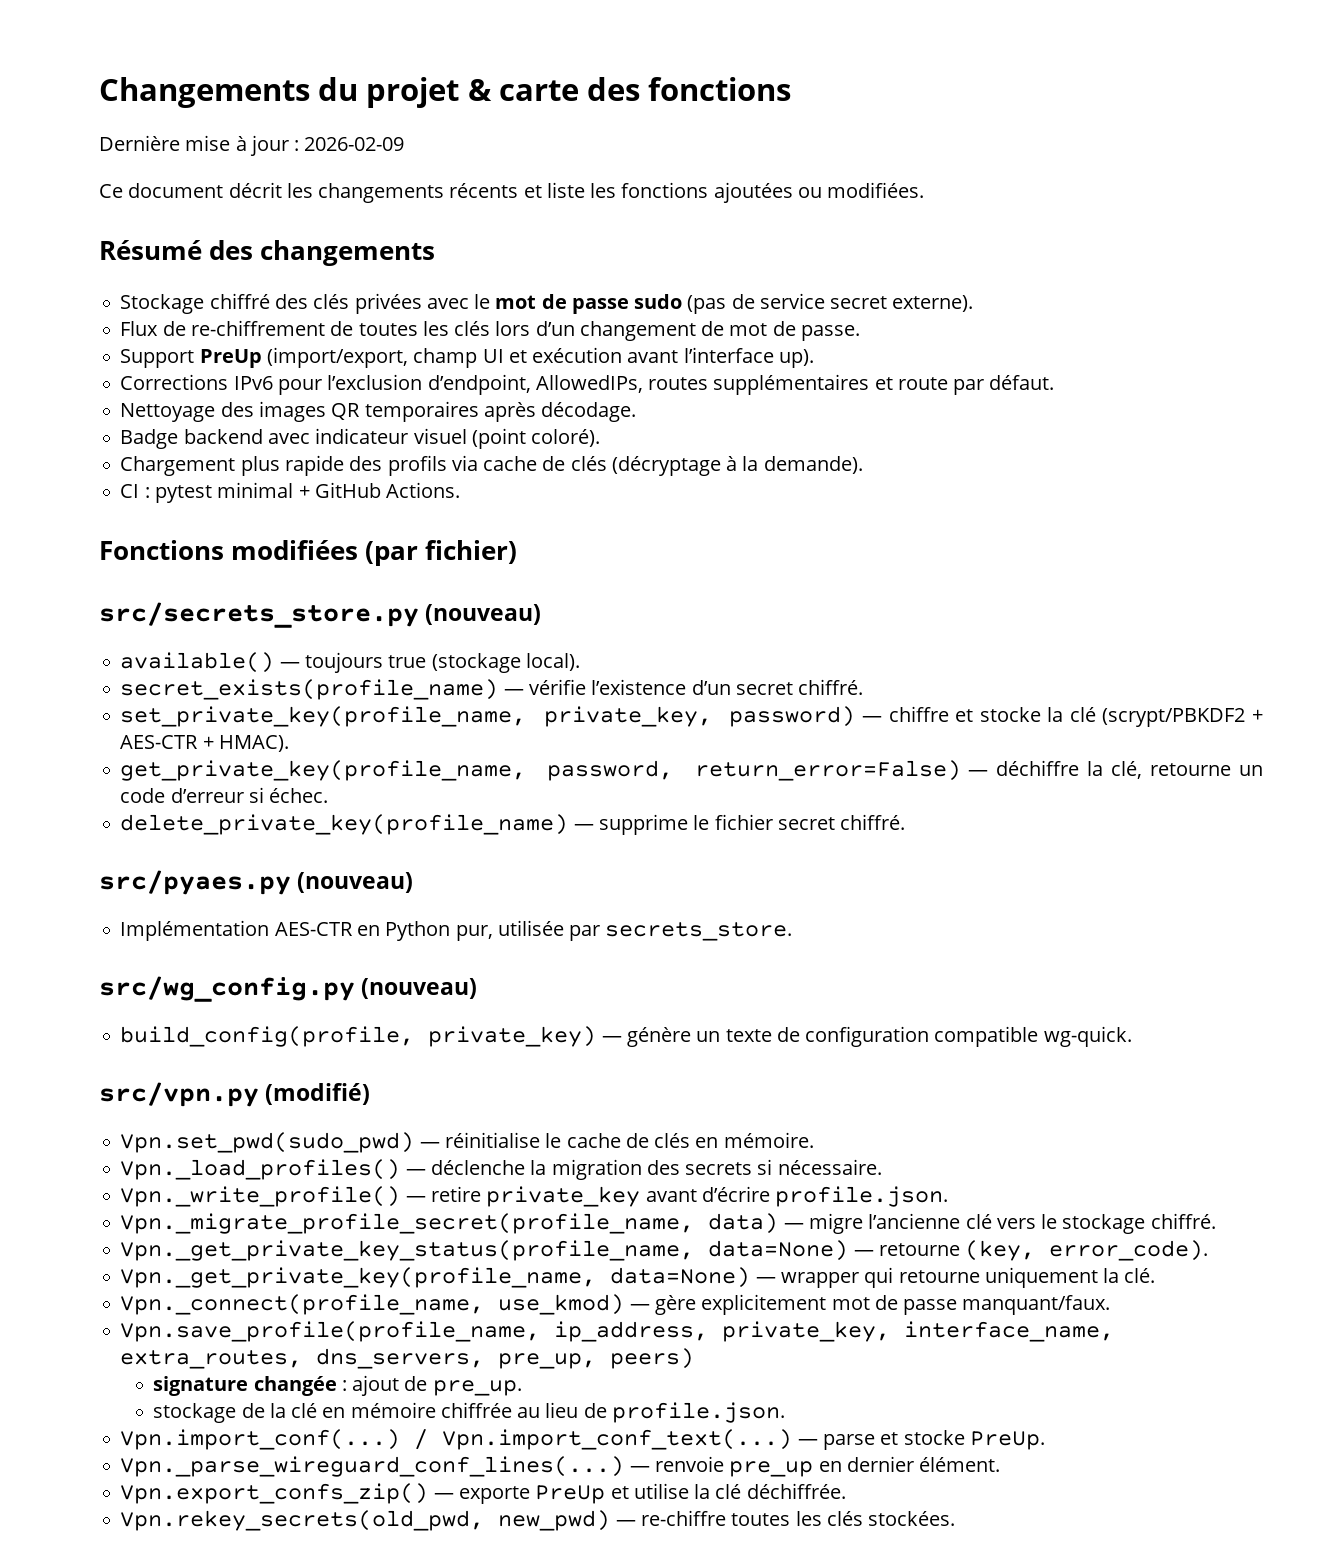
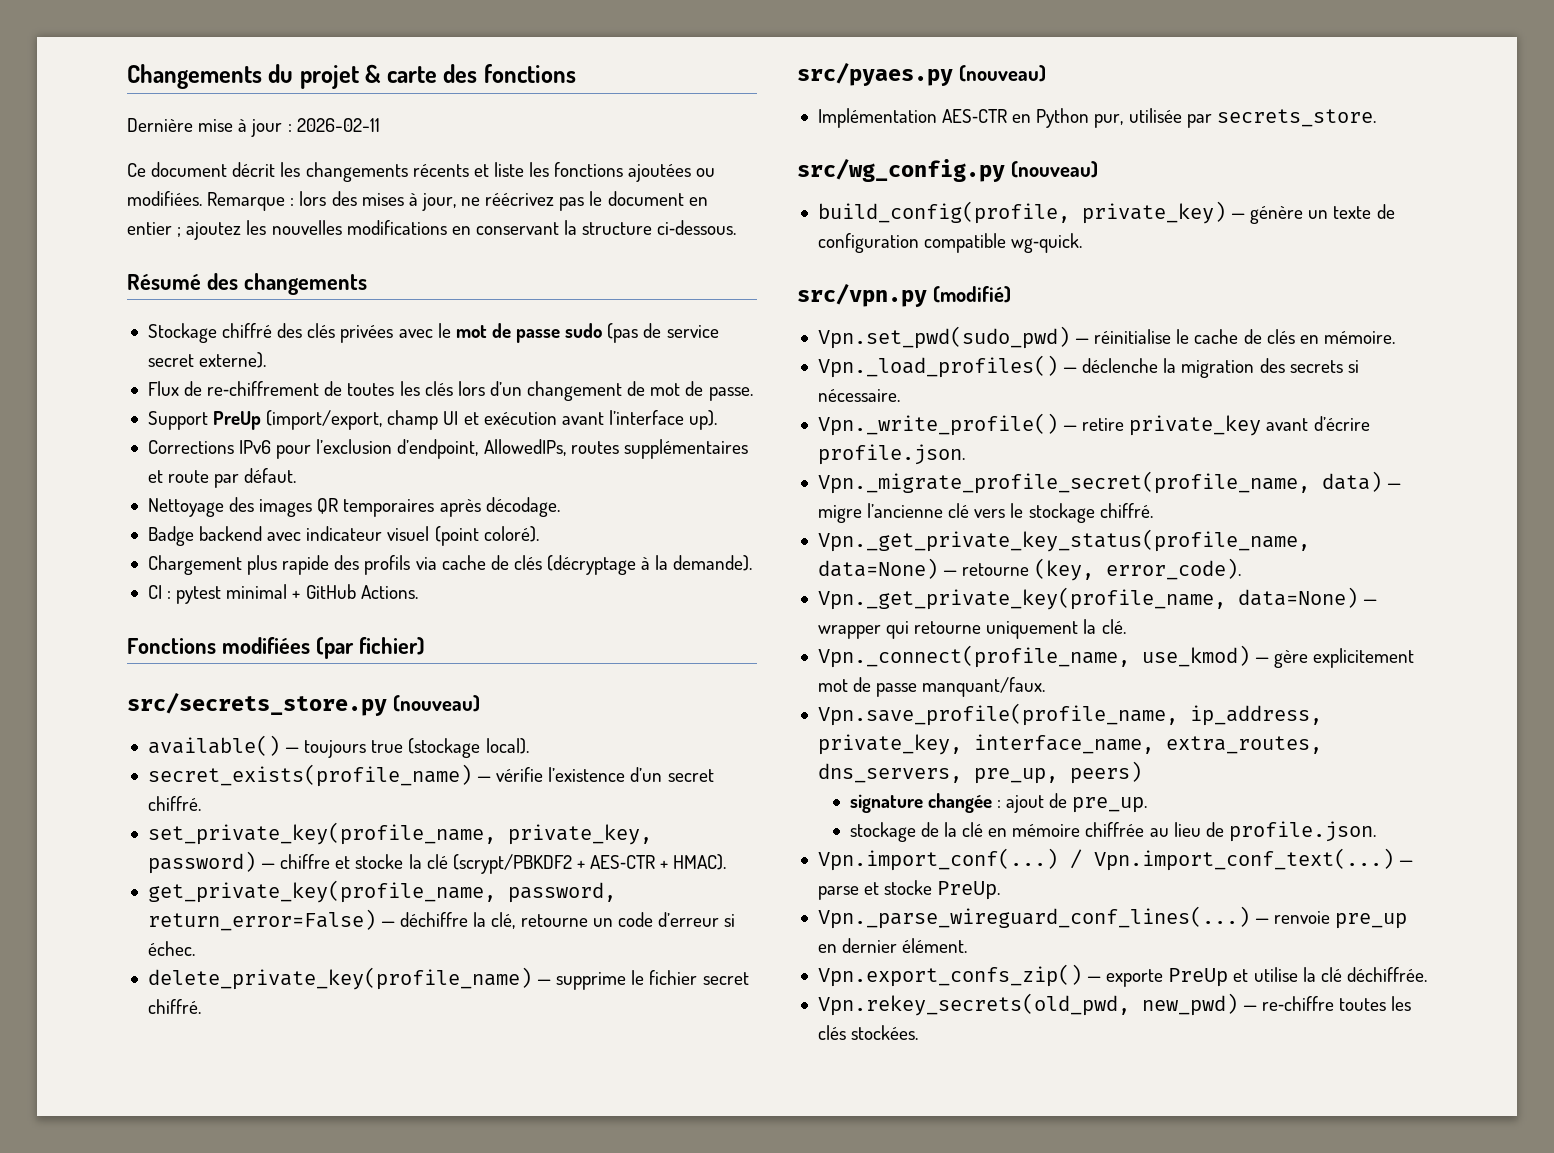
[304,137,405,151] 2026-02-09 -> [296,118,380,132] 2026-02-11
(925, 190) none -> [207,191,708,211] [127,220,737,240] Remarque : lors des mises à jour, ne réécrivez pas le document en entier ; ajoutez les nouvelles modifications en conservant la structure ci‑dessous.

